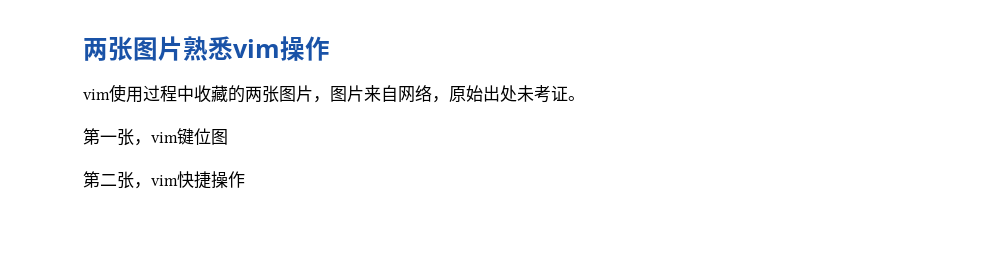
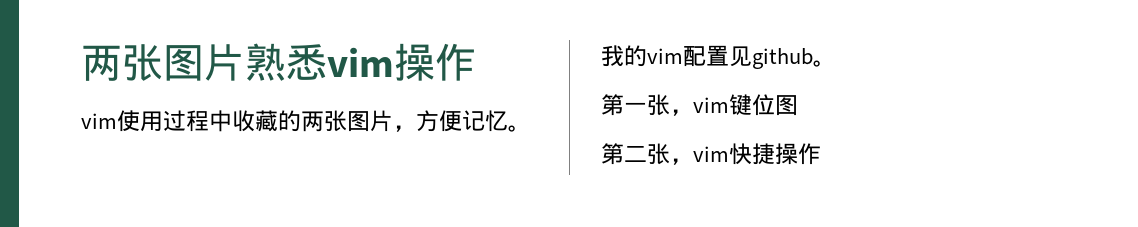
[330,85,568,103] 图片来自网络，原始出处未考证 -> [416,110,531,132] [601,45,813,69] 方便记忆。我的vim配置见github

